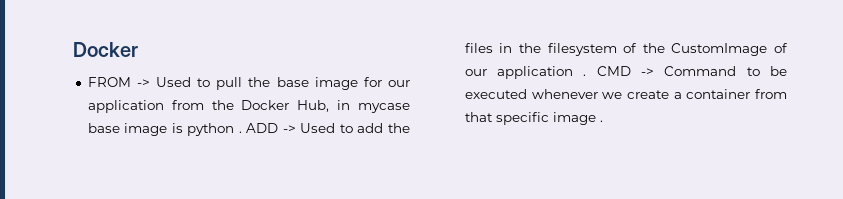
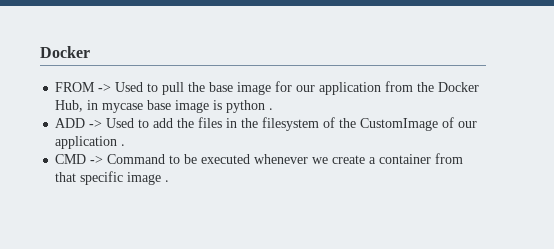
(242, 132) none -> (274, 109) //
(587, 75) none -> (126, 145) //

